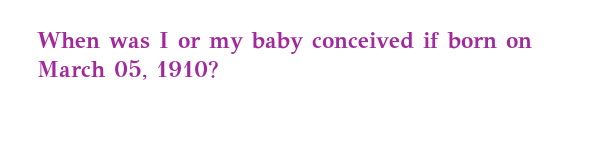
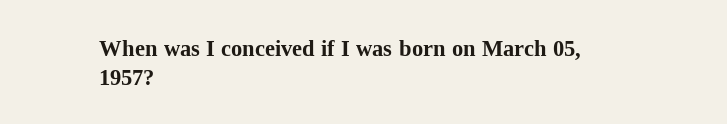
[177,32,439,54] or my baby conceived if -> [221,40,393,56] conceived if I was
[156,60,219,78] 1910? -> [99,70,154,85] 1957?

